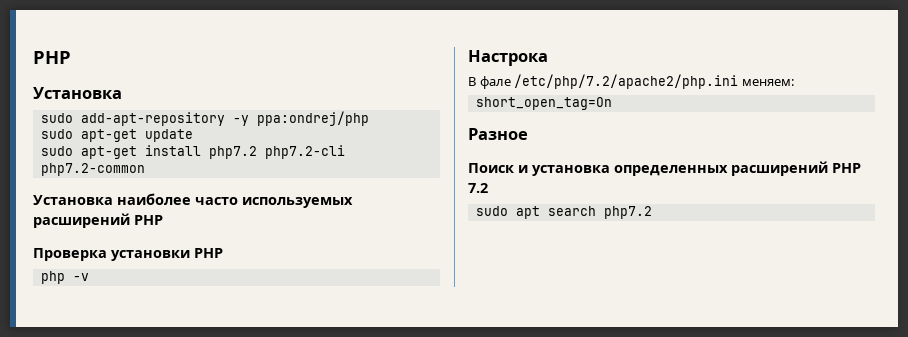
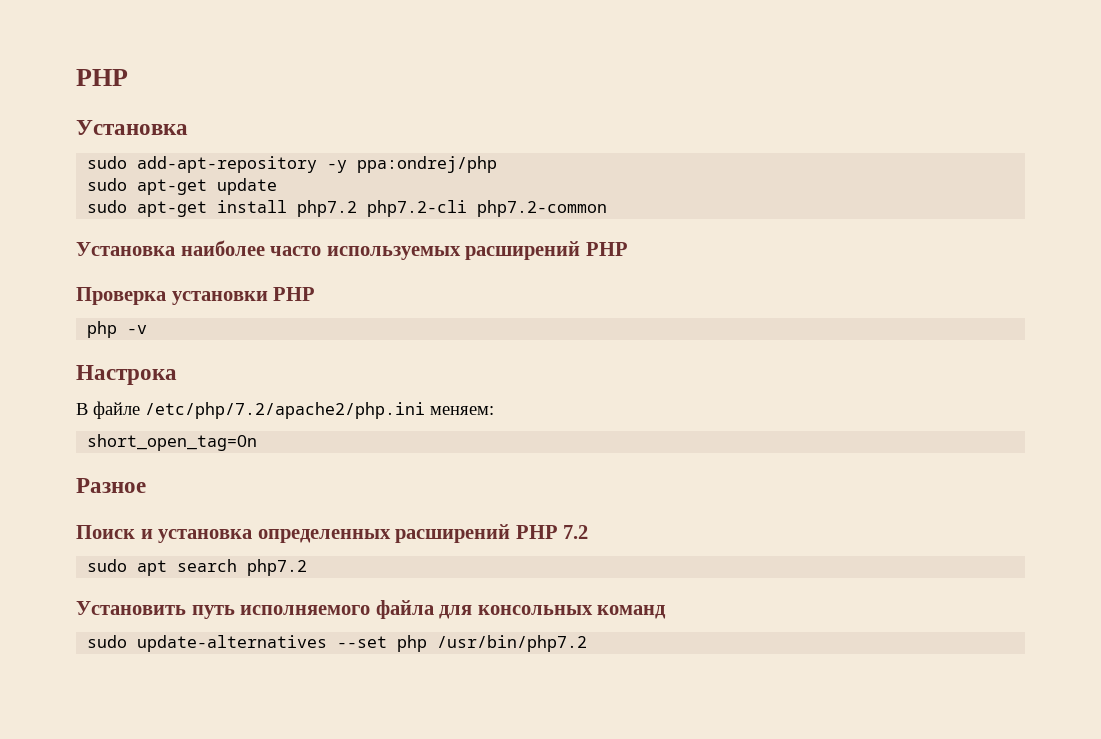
[479,76,511,89] фале -> [93,401,140,419] файле
(652, 212) none -> [76,600,667,619] [87,635,588,652] // Установить путь исполняемого файла для консольных команд // sudo update-alternatives --set php /usr/bin/php7.2

